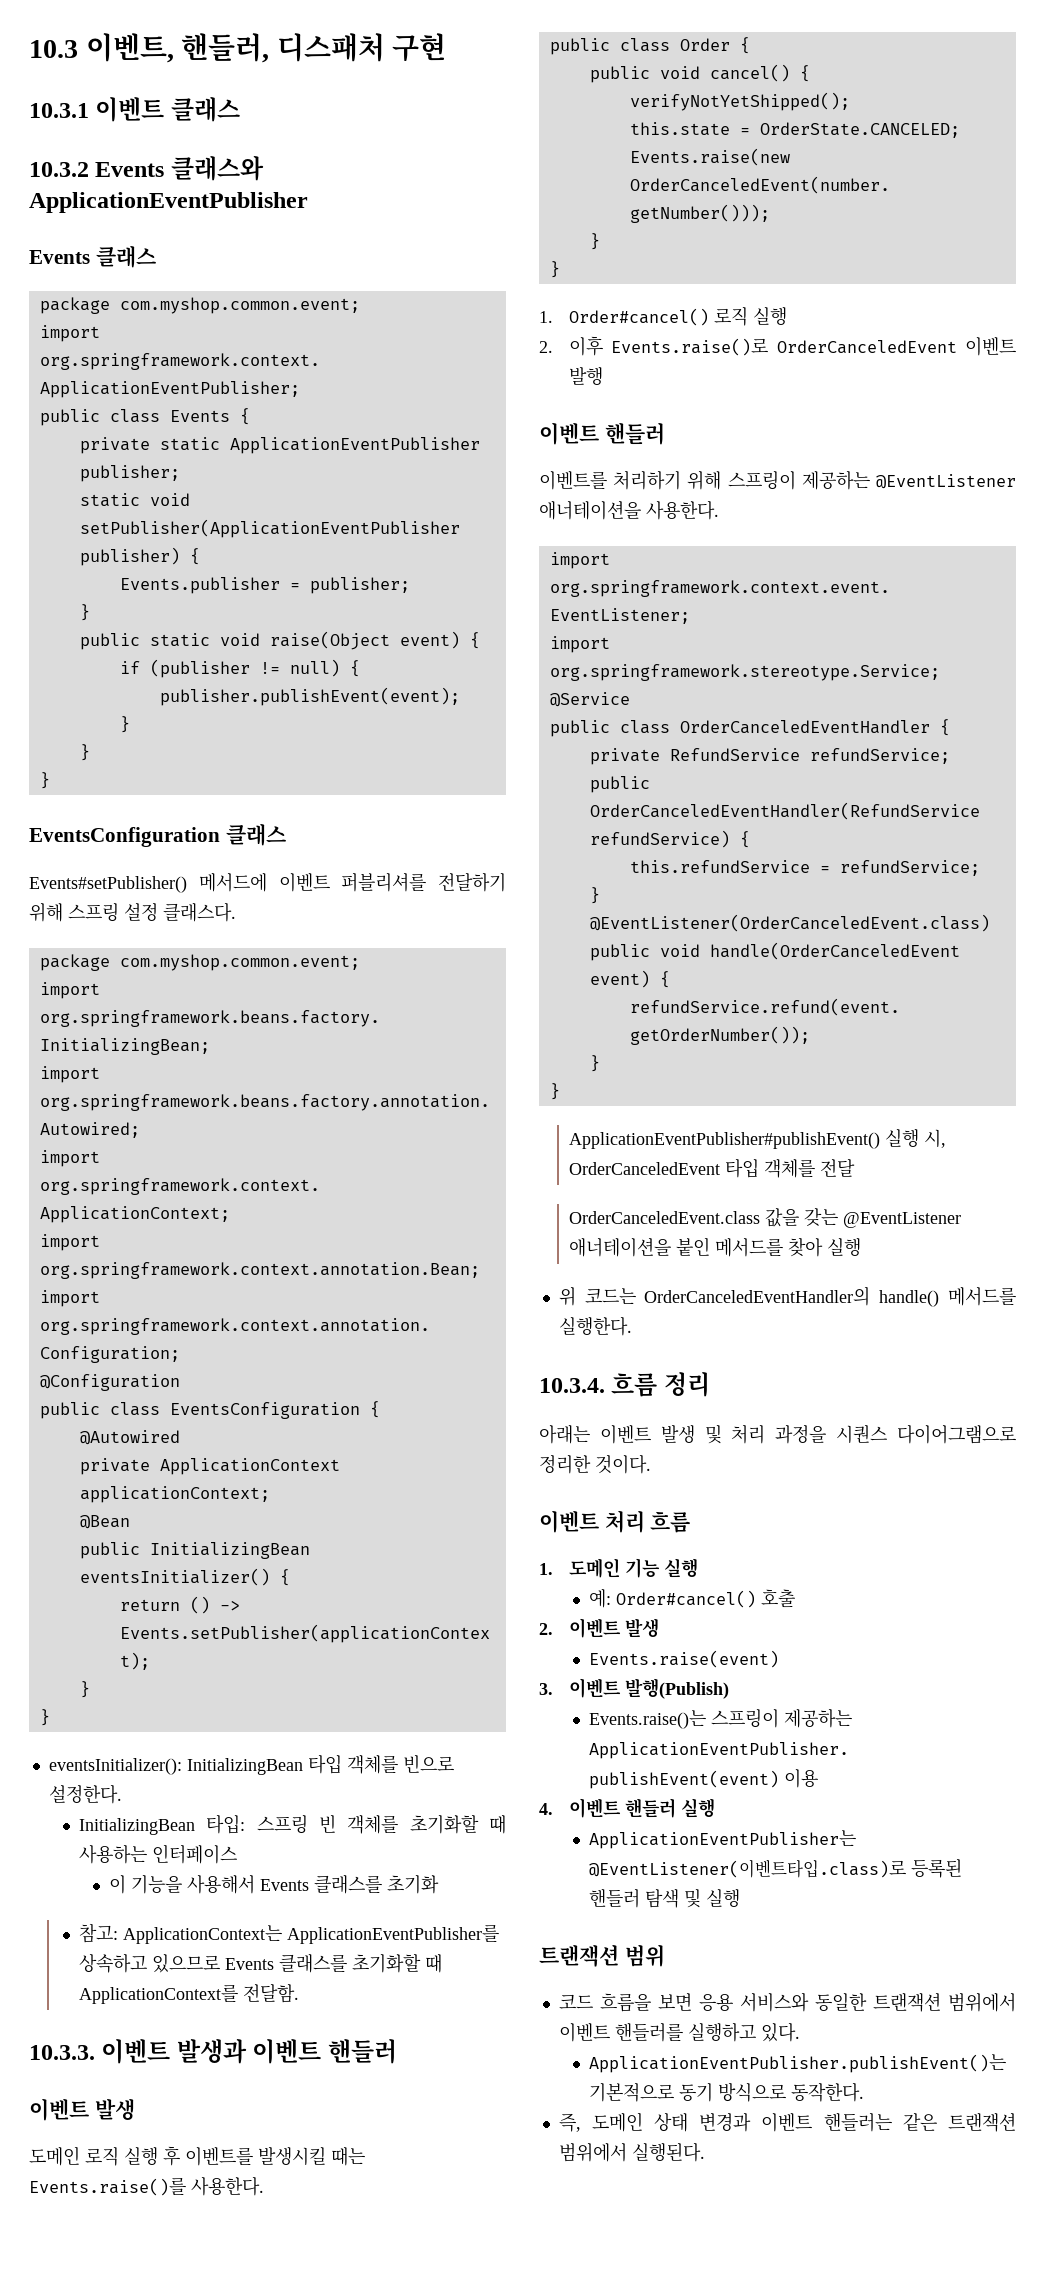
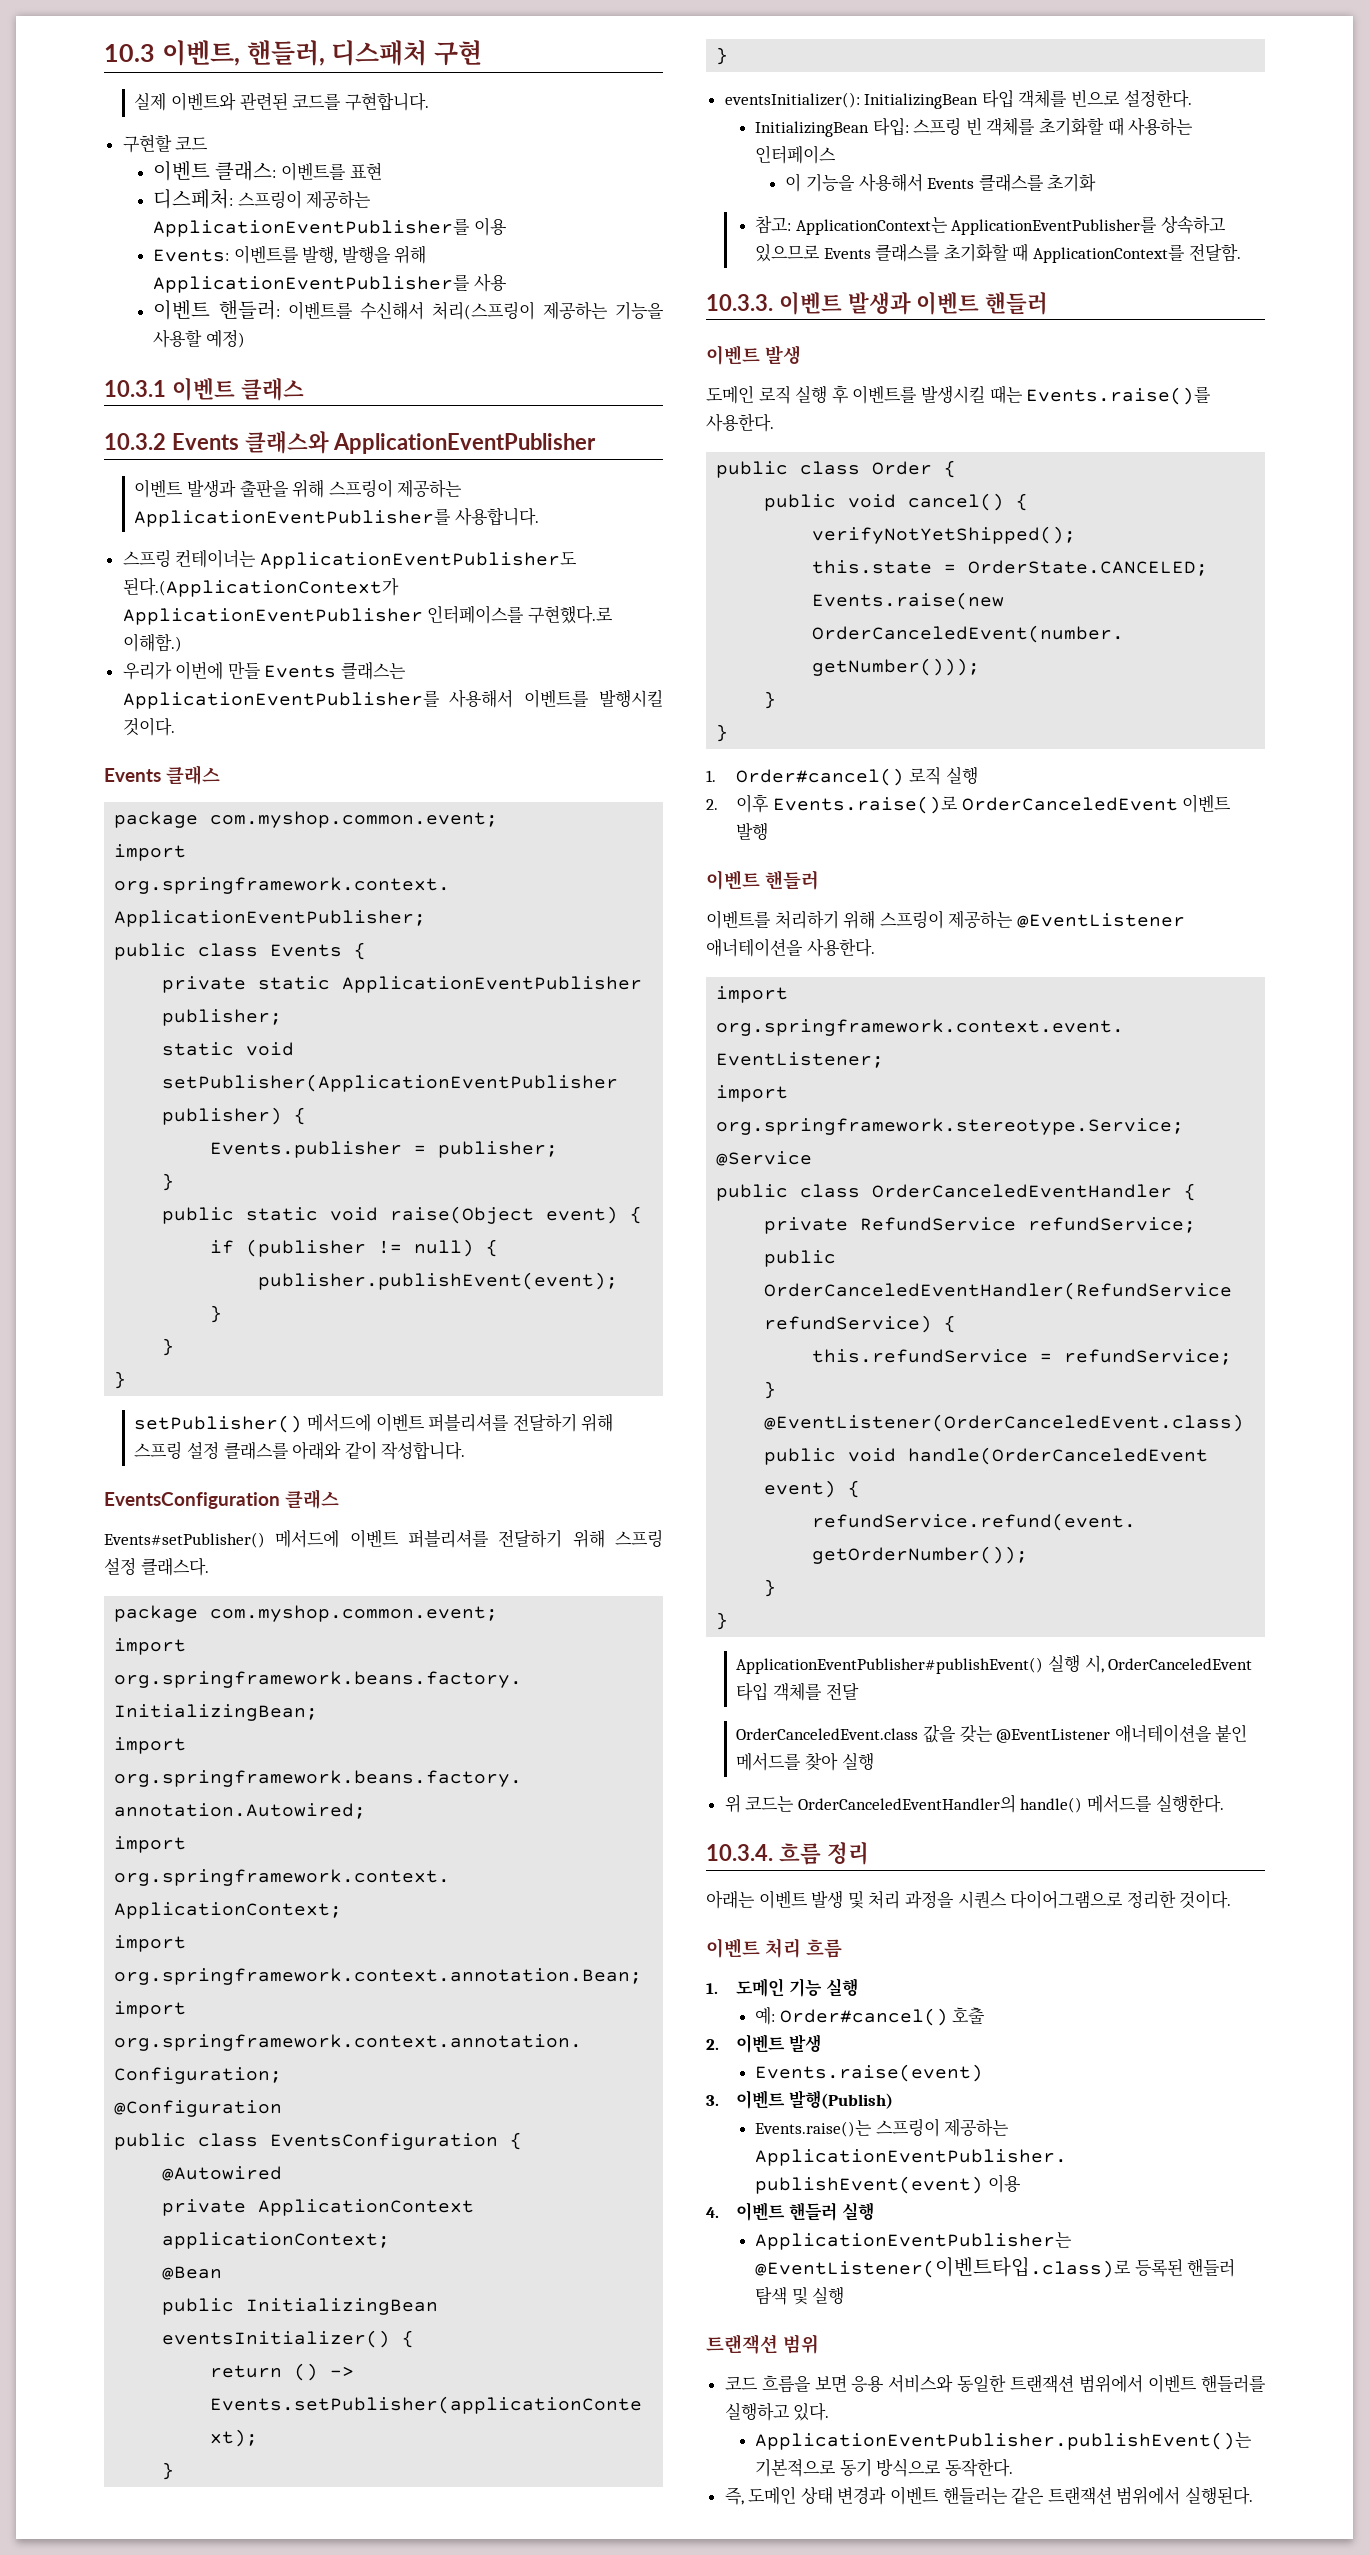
(447, 47) none -> [134,92,429,111] [122,134,209,153] [153,161,382,181] [153,188,372,209] [153,217,507,237] [153,245,427,264] [153,273,507,293] [153,300,664,320] [153,329,245,348] // 실제 이벤트와 관련된 코드를 구현합니다. // 구현할 코드 // 이벤트 클래스: 이벤트를 표현 // 디스페처: 스프링이 제공하는 ApplicationEventPublisher를 이용 // Events: 이벤트를 발행, 발행을 위해 ApplicationEventPublisher를 사용 // 이벤트 핸들러: 이벤트를 수신해서 처리(스프링이 제공하는 기능을 사용할 예정)
(308, 202) none -> [134,479,463,498] [134,507,539,527] [122,549,577,569] [122,578,399,597] [122,605,613,625] [122,633,182,652] [122,661,407,680] [122,689,663,709] [122,717,175,736] // 이벤트 발생과 출판을 위해 스프링이 제공하는 ApplicationEventPublisher를 사용합니다. // 스프링 컨테이너는 ApplicationEventPublisher도 된다.(ApplicationContext가 ApplicationEventPublisher 인터페이스를 구현했다.로 이해함.) // 우리가 이번에 만들 Events 클래스는 ApplicationEventPublisher를 사용해서 이벤트를 발행시킬 것이다.
(50, 780) none -> [134,1413,614,1433] [134,1441,466,1460] // setPublisher() 메서드에 이벤트 퍼블리셔를 전달하기 위해 스프링 설정 클래스를 아래와 같이 작성합니다.

